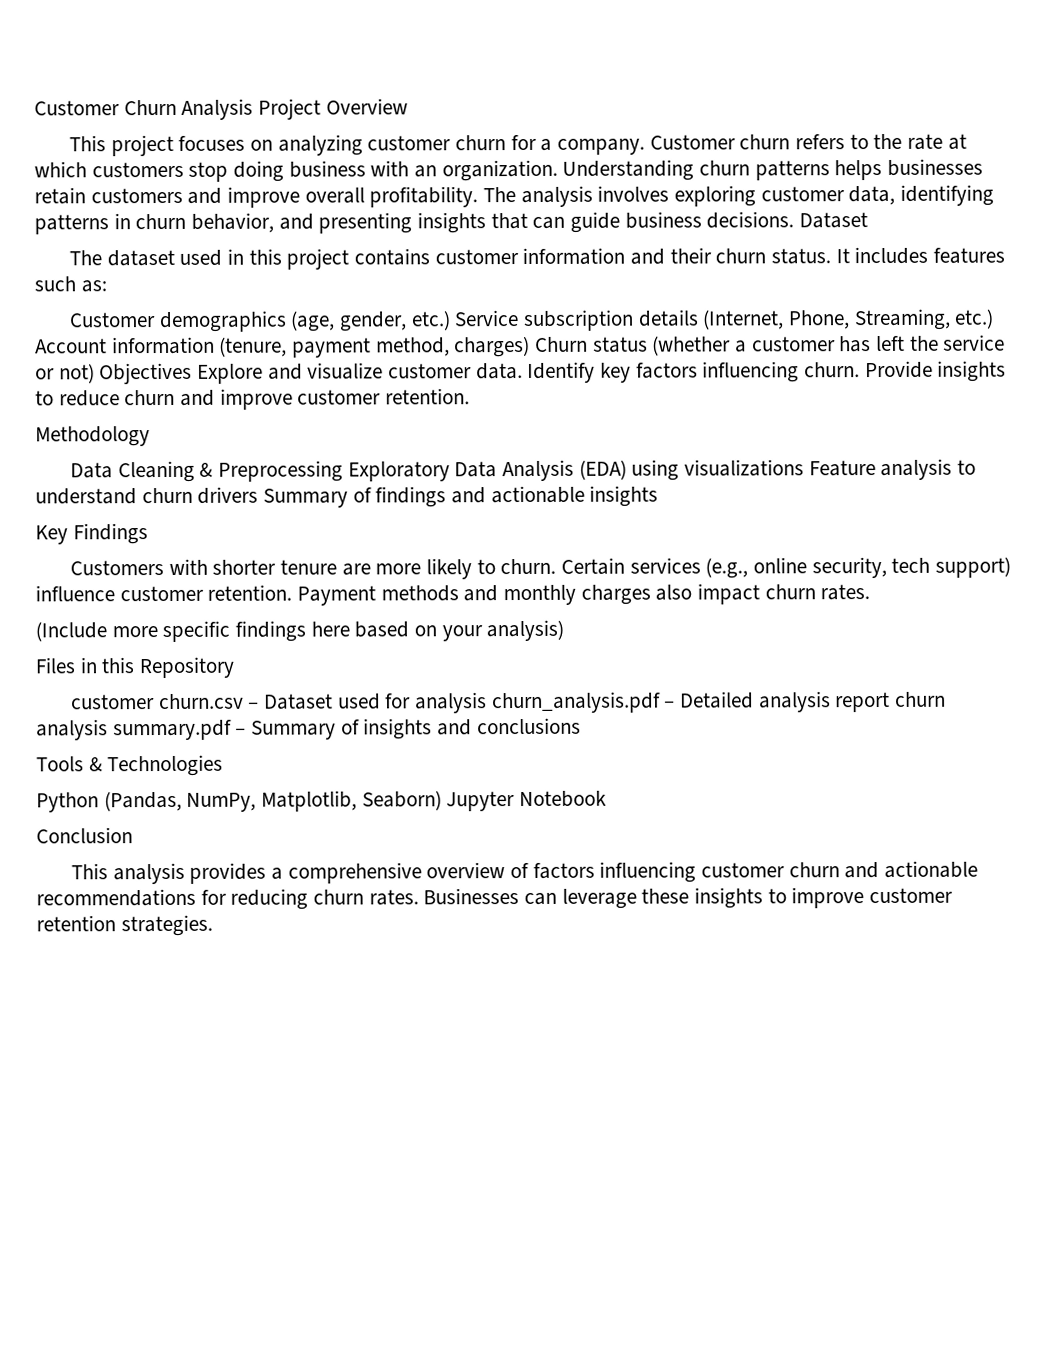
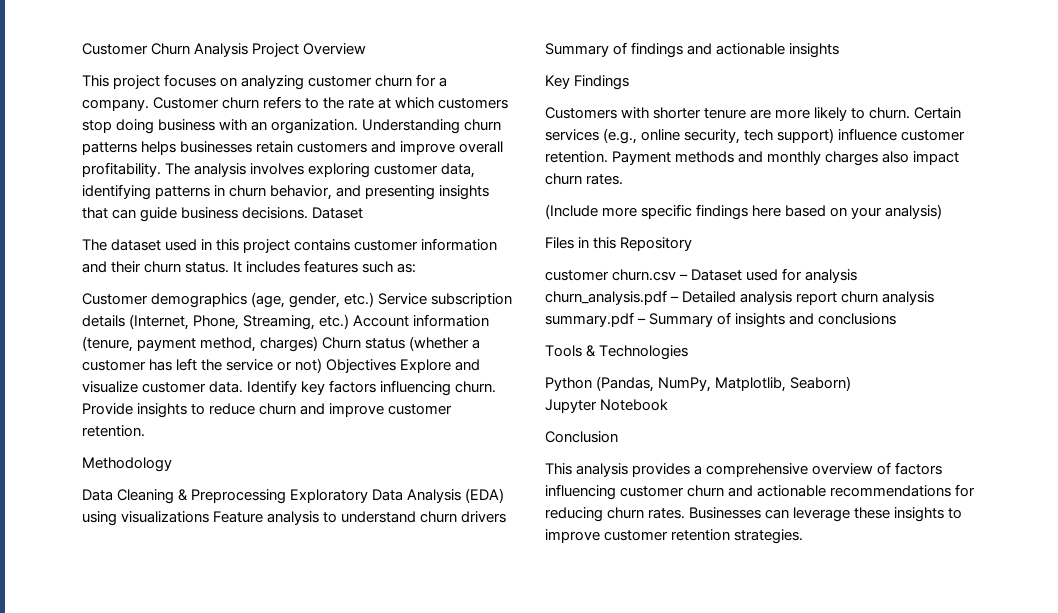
(442, 800) none -> (852, 383) //

